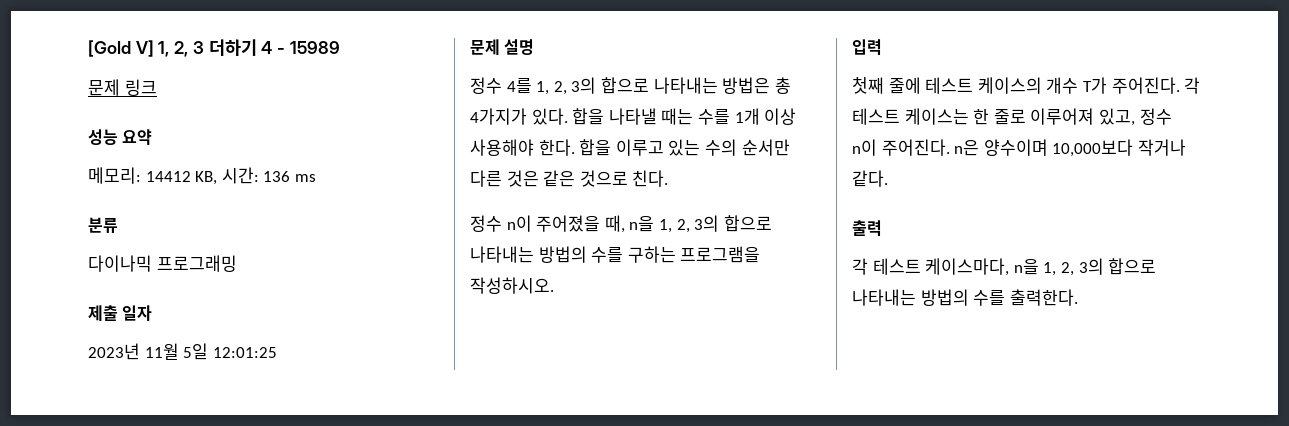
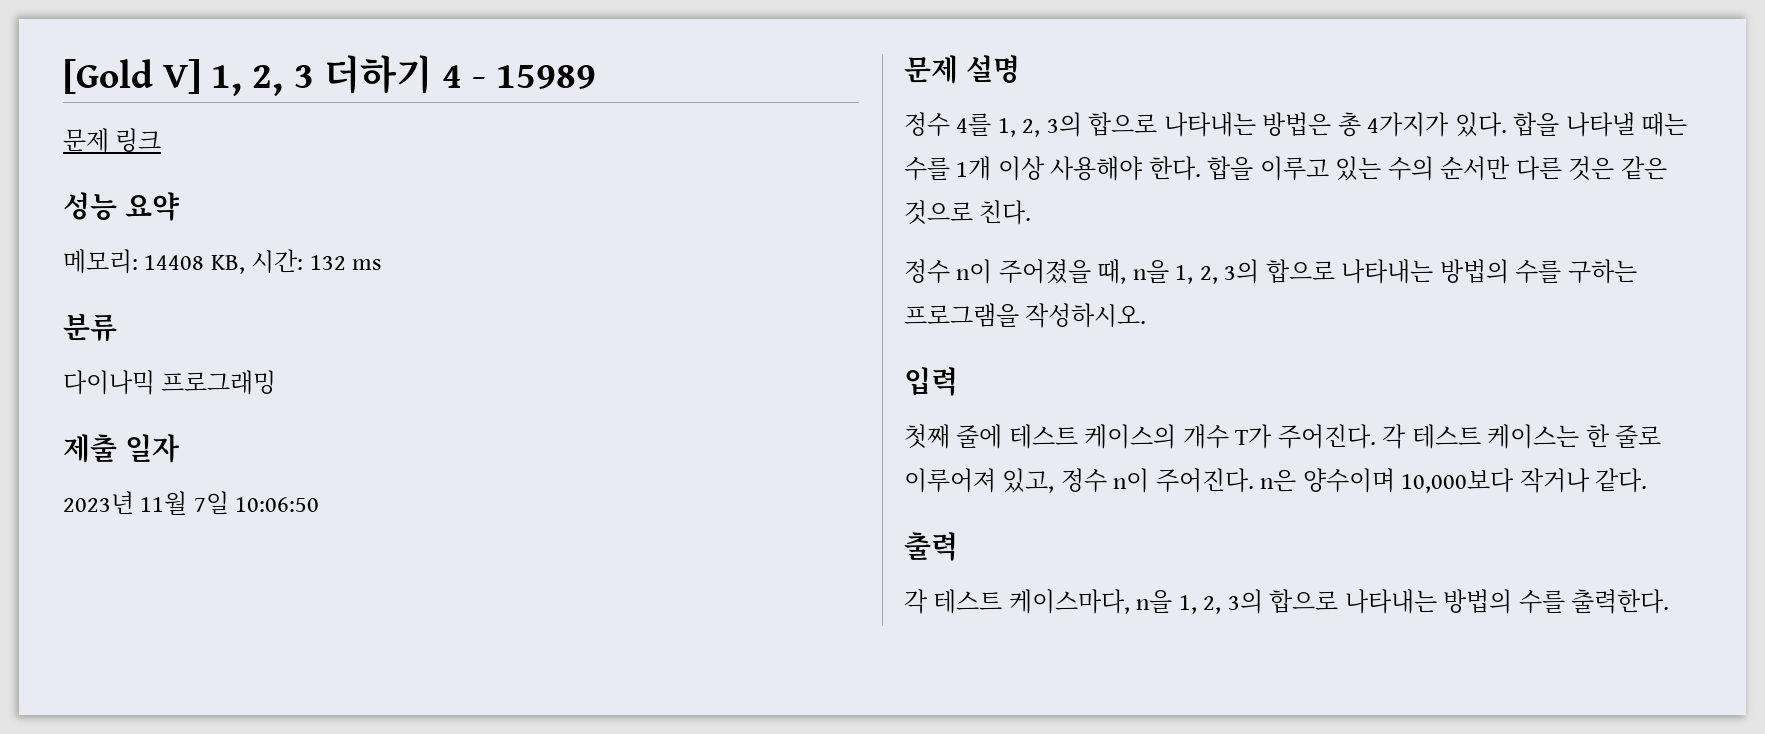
[145,171,191,182] 14412 -> [144,255,205,270] 14408
[263,171,291,182] 136 -> [309,255,346,270] 132
[183,343,277,360] 5일 12:01:25 -> [193,491,320,515] 7일 10:06:50

